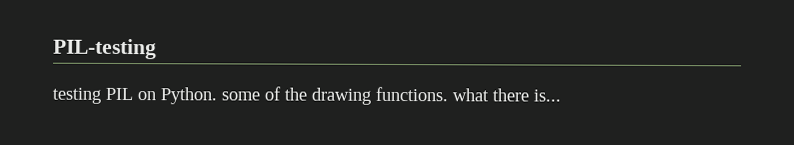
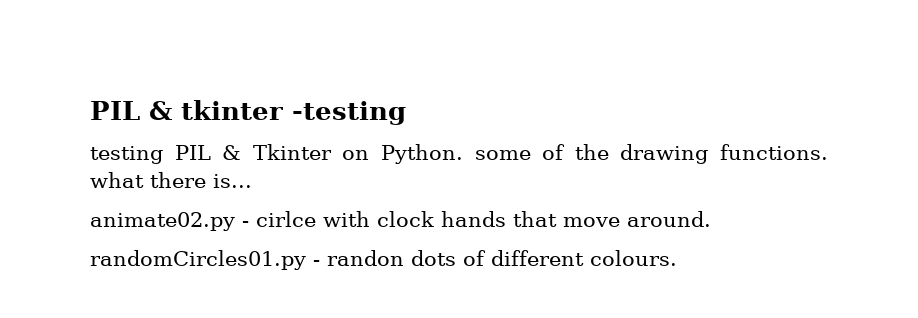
[53,38,157,60] PIL-testing -> [90,100,406,125] PIL & tkinter -testing
(133, 94) none -> [222,144,332,160] & Tkinter
(561, 95) none -> [90,211,711,231] [90,250,677,270] // animate02.py - cirlce with clock hands that move around. // randomCircles01.py - randon dots of different colours.

